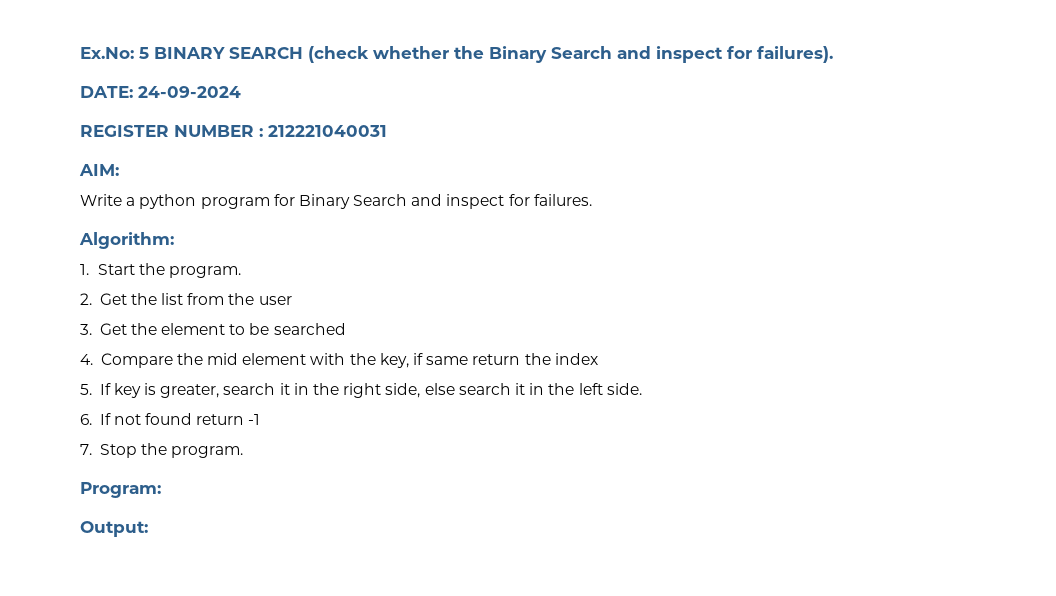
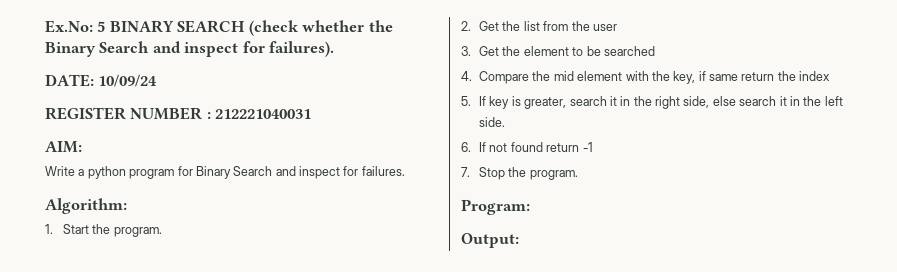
[138,86,241,98] 24-09-2024 -> [98,74,158,87] 10/09/24

